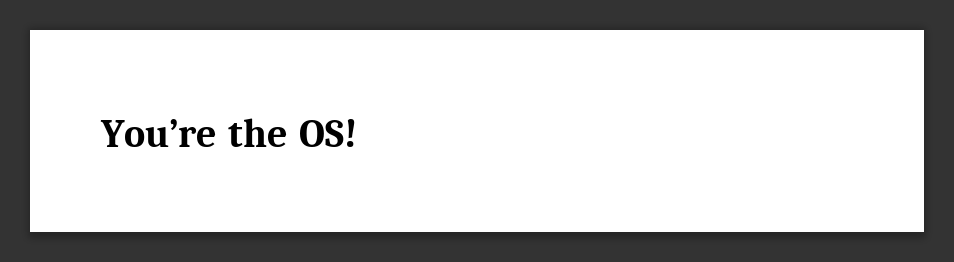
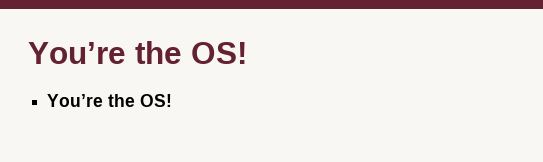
[100,118,357,147] You’re the OS! -> [28,41,247,64] [47,94,173,107] You’re the OS! // You’re the OS!

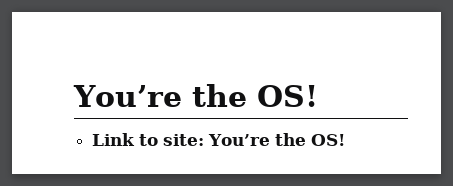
(247, 53) none -> [92,133,205,146] Link to site:

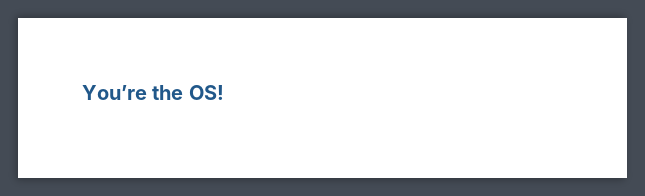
[73,84,318,107] [92,133,346,146] You’re the OS! // Link to site: You’re the OS! -> [82,85,224,100] You’re the OS!

